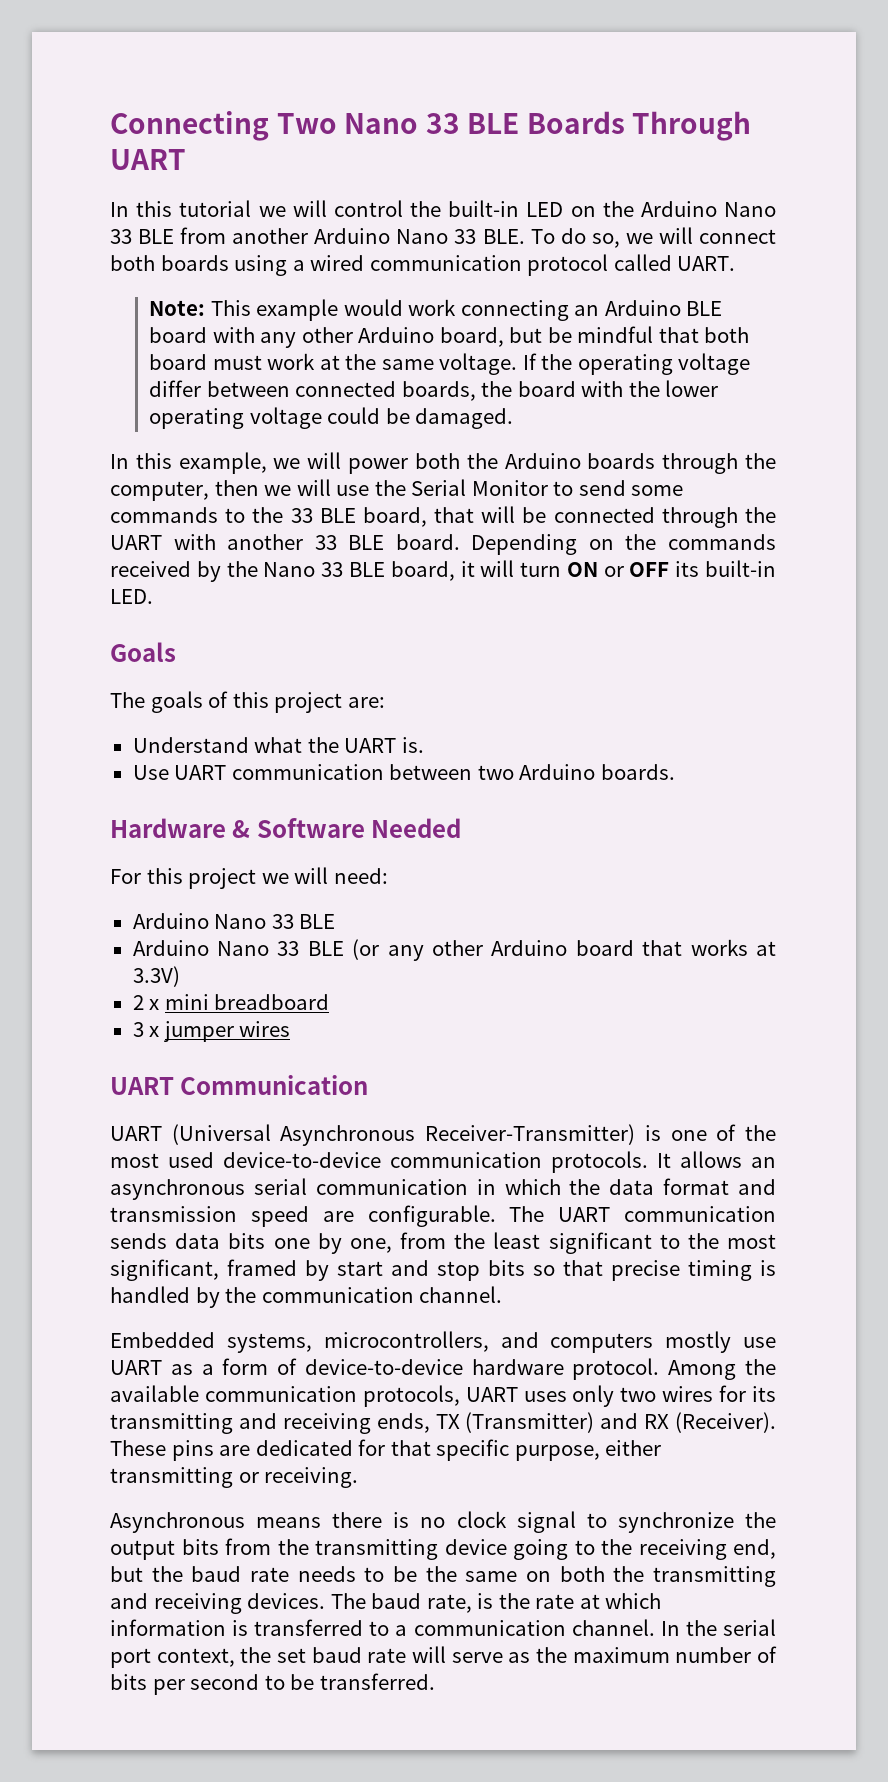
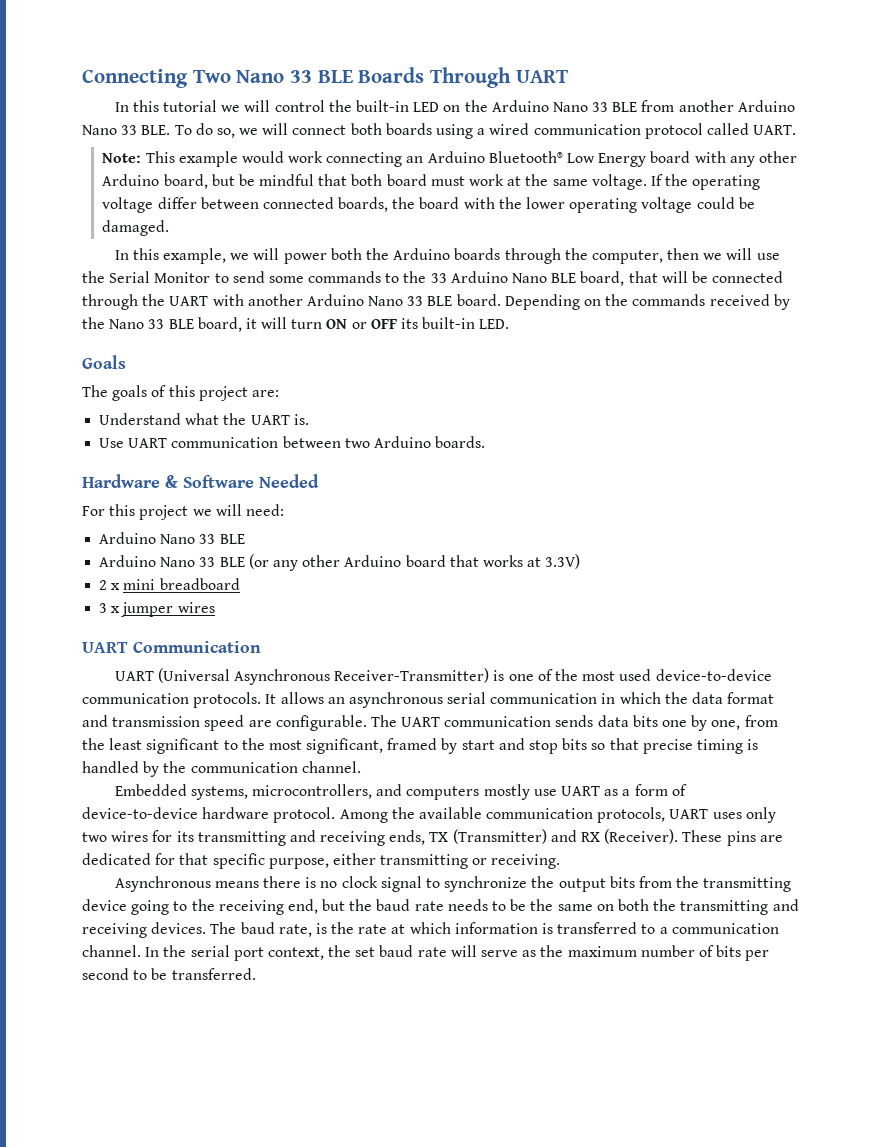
[686,301,723,316] BLE -> [488,151,647,167] Bluetooth® Low Energy
(313, 515) none -> [450,271,548,283] Arduino Nano
(304, 542) none -> [306,294,404,306] Arduino Nano

